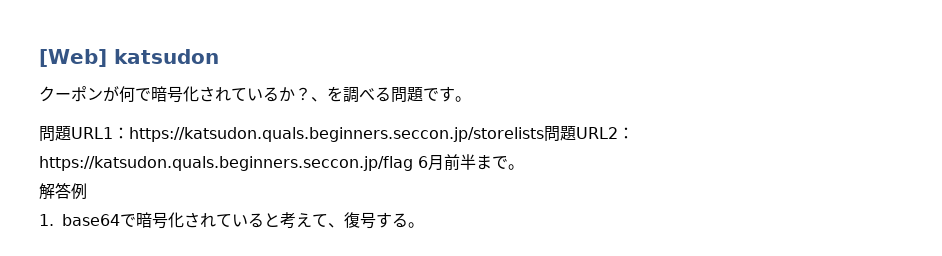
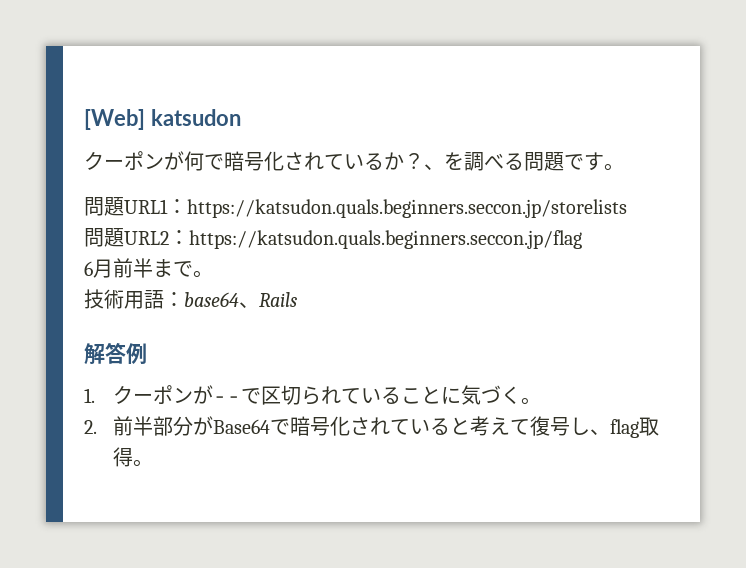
(544, 134) none -> (627, 208) //
(413, 163) none -> (582, 239) //
[39,183,87,200] [39,214,120,226] 解答例 // 1. base64 -> [84,289,297,309] [84,342,147,365] [84,385,542,405] [84,416,271,436] 技術用語：base64、Rails // 解答例 // 1.クーポンが--で区切られていることに気づく。 // 2.前半部分がBase64
[328,212,408,229] 、復号する -> [530,416,660,438] [113,447,134,467] 復号し、flag取得

